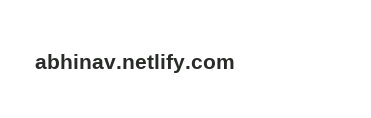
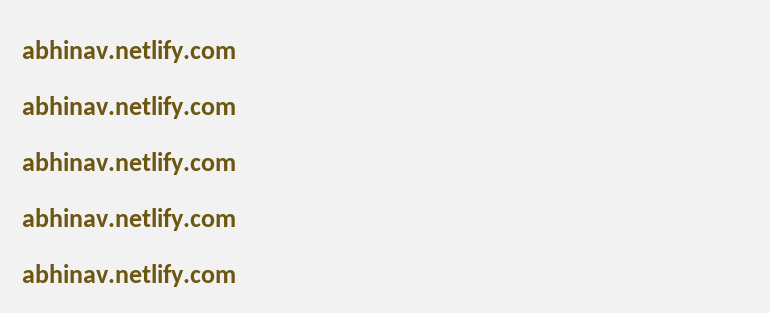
[35,54,235,73] abhinav.netlify.com -> [22,40,236,63] [22,96,236,119] [22,152,236,175] [22,208,236,231] [22,264,236,287] abhinav.netlify.com // abhinav.netlify.com // abhinav.netlify.com // abhinav.netlify.com // abhinav.netlify.com

